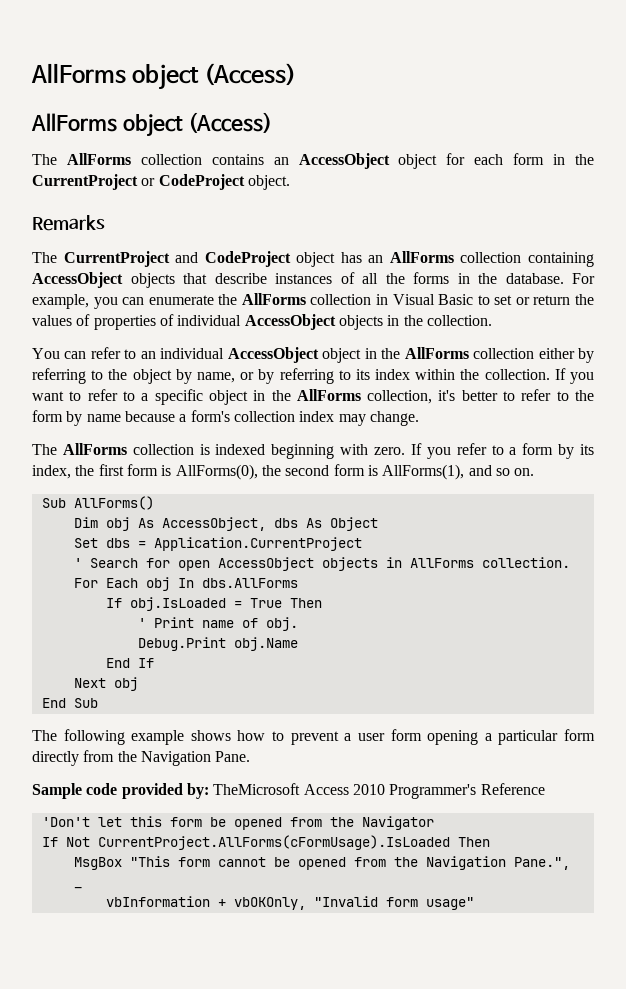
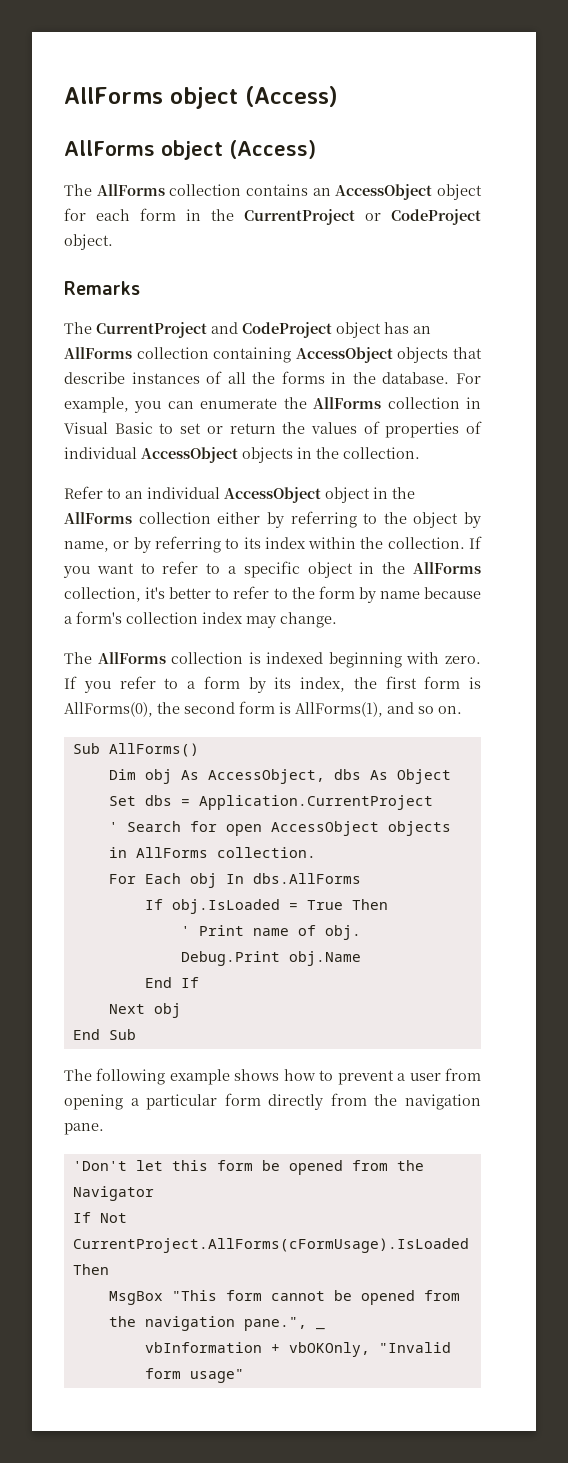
[32,347,121,359] You can refer -> [64,486,103,499] Refer
[390,729,422,741] form -> [445,1068,482,1081] from
[140,751,251,766] [32,783,545,799] Navigation Pane. // Sample code provided by: TheMicrosoft Access 2010 Programmer's Reference -> [405,1094,481,1110] [64,1123,104,1135] navigation pane.
[425,856,570,870] Navigation Pane.", -> [144,1316,307,1331] navigation pane.",

